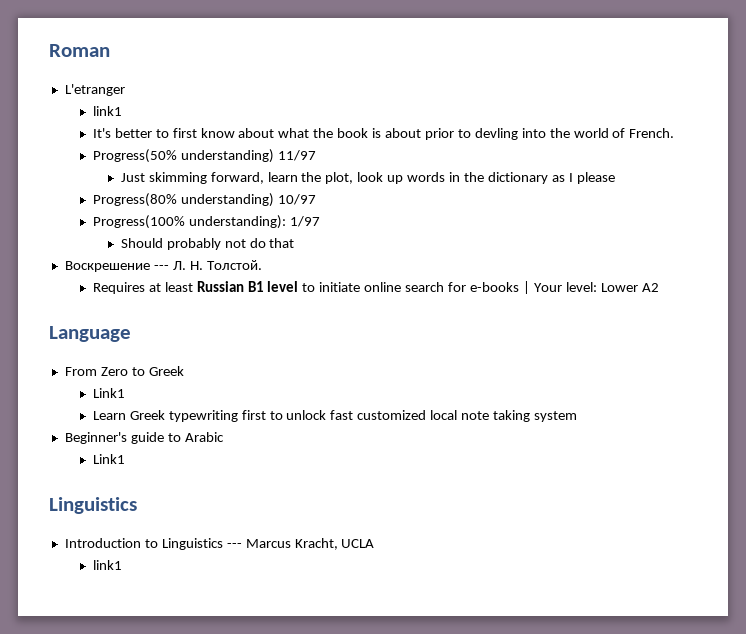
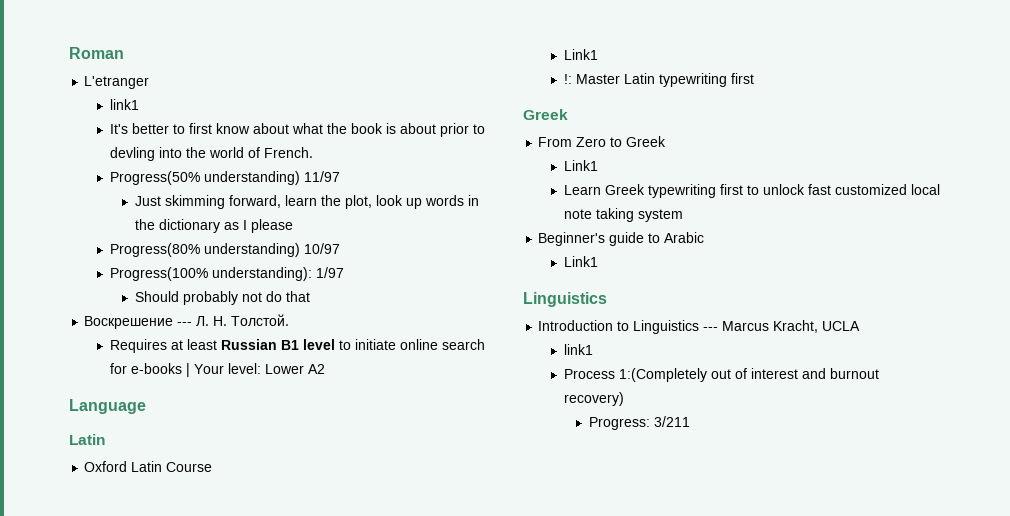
(131, 334) none -> [69,434,105,445] [84,461,213,472] [563,49,598,60] [563,73,754,87] [523,109,568,120] // Latin // Oxford Latin Course // Link1 // !: Master Latin typewriting first // Greek
(122, 565) none -> [563,368,879,382] [563,392,624,406] [588,416,690,430] // Process 1:(Completely out of interest and burnout recovery) // Progress: 3/211

